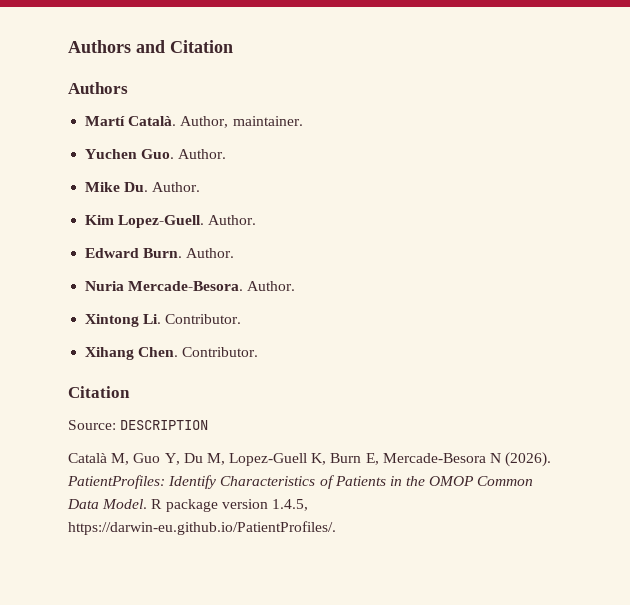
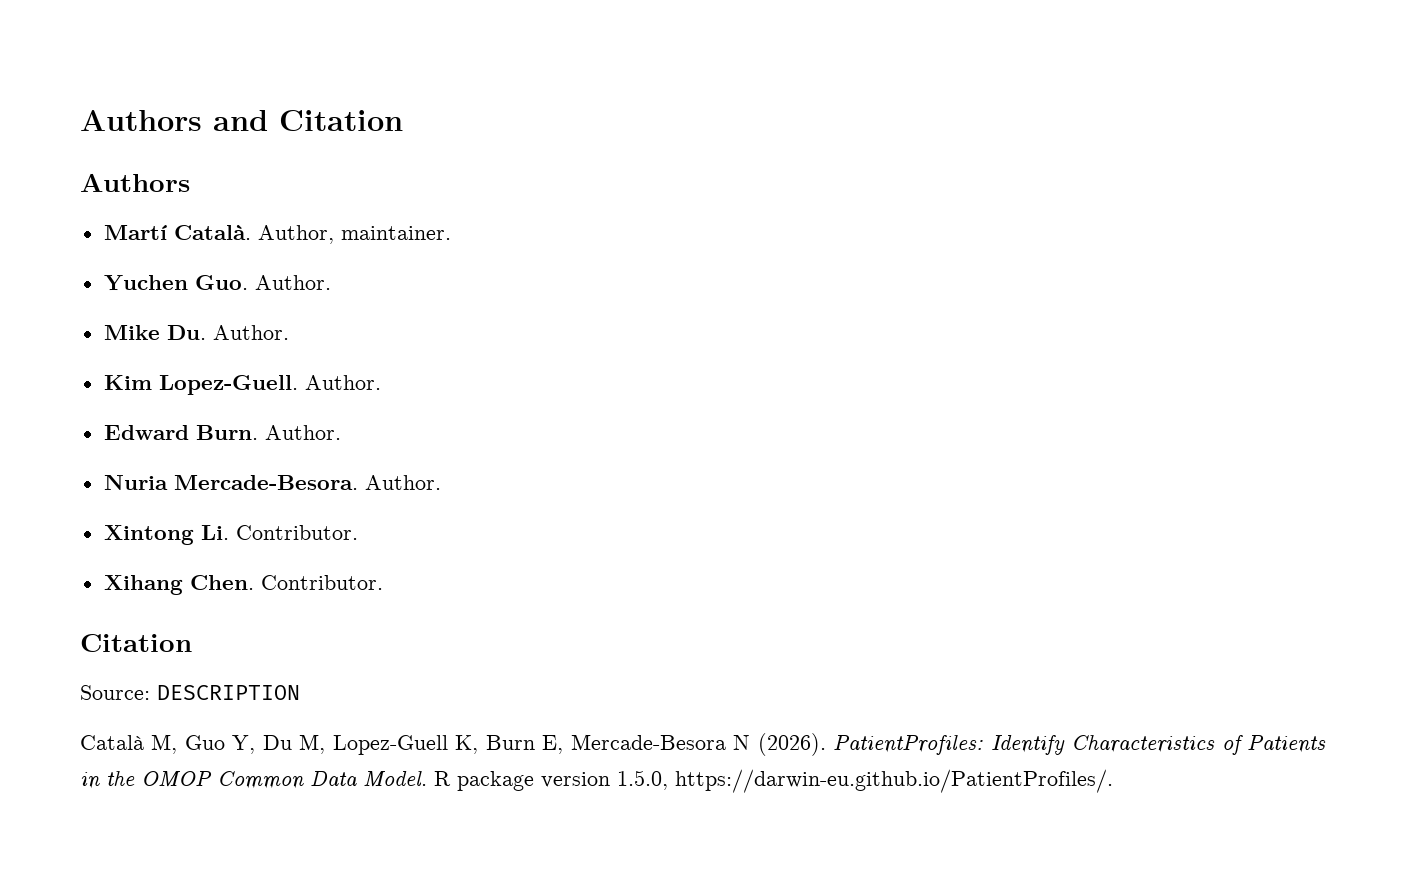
[271,499,308,511] 1.4.5, -> [617,770,668,790] 1.5.0,

